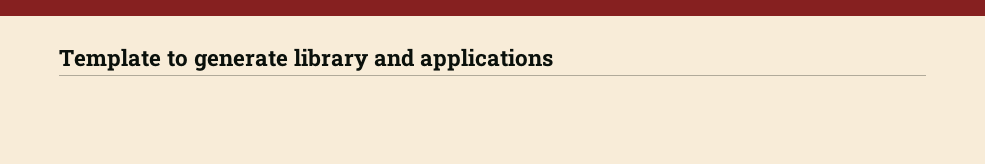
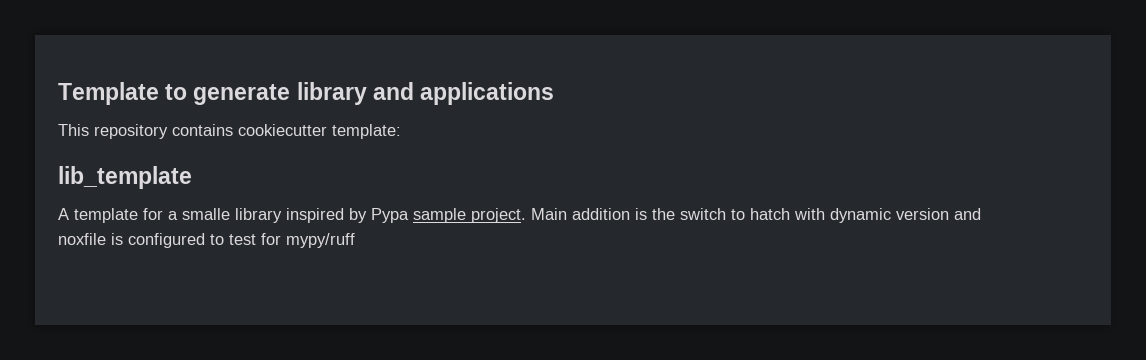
(554, 59) none -> [58,124,401,139] [58,166,192,189] [58,208,981,223] [58,233,355,248] // This repository contains cookiecutter template: // lib_template // A template for a smalle library inspired by Pypa sample project. Main addition is the switch to hatch with dynamic version and noxfile is configured to test for mypy/ruff

